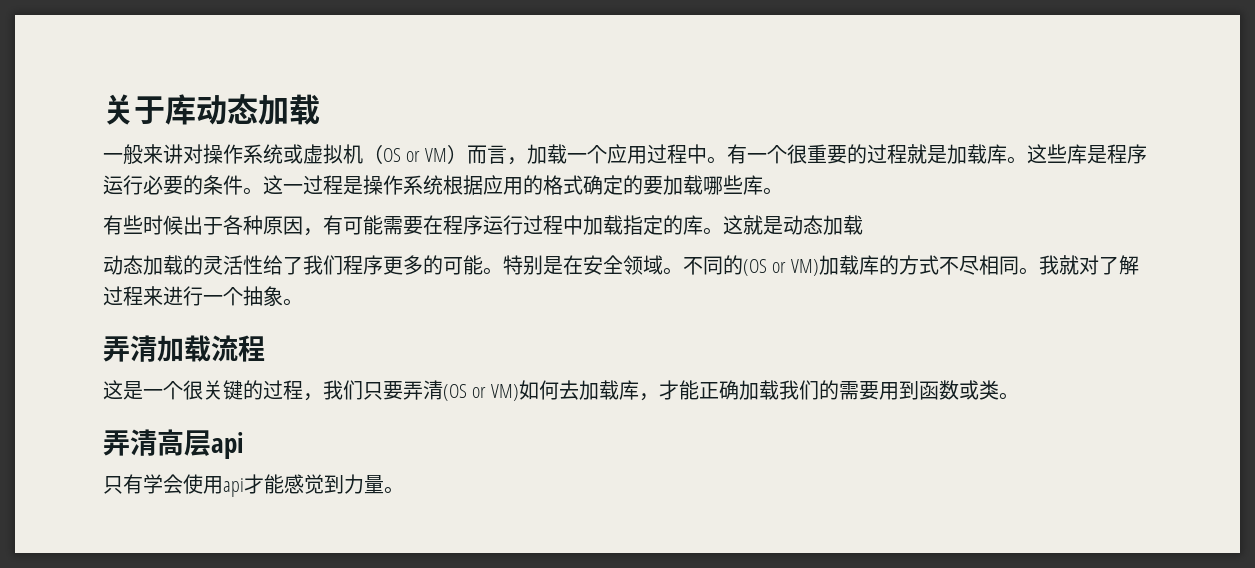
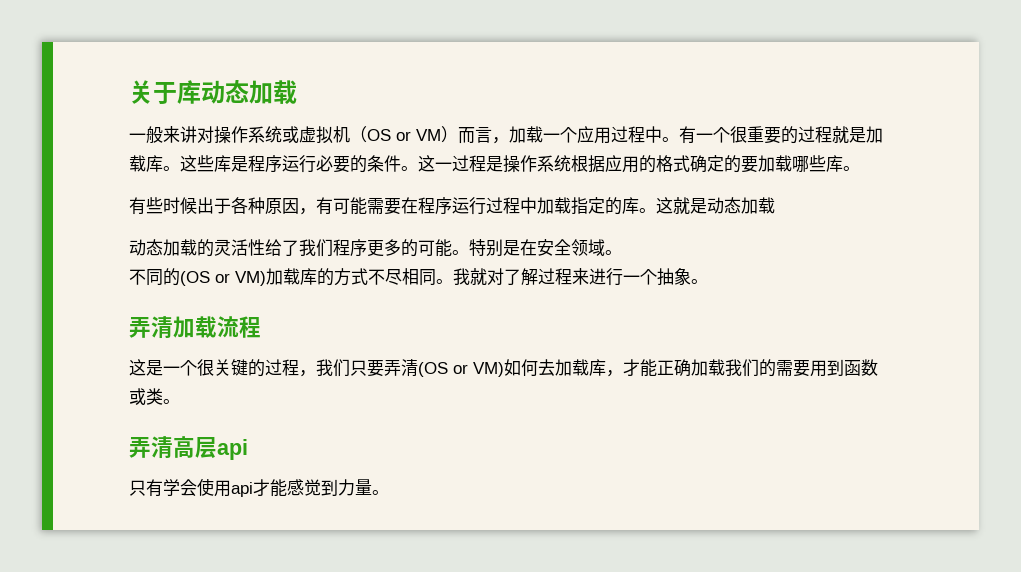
(683, 271) none -> (622, 252) //

